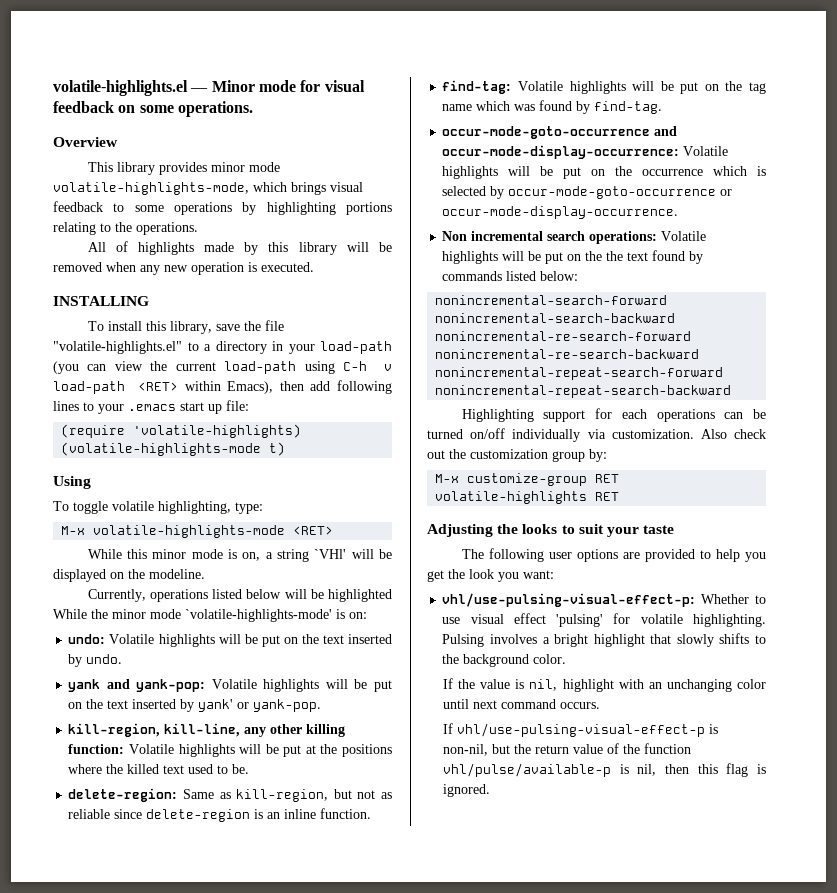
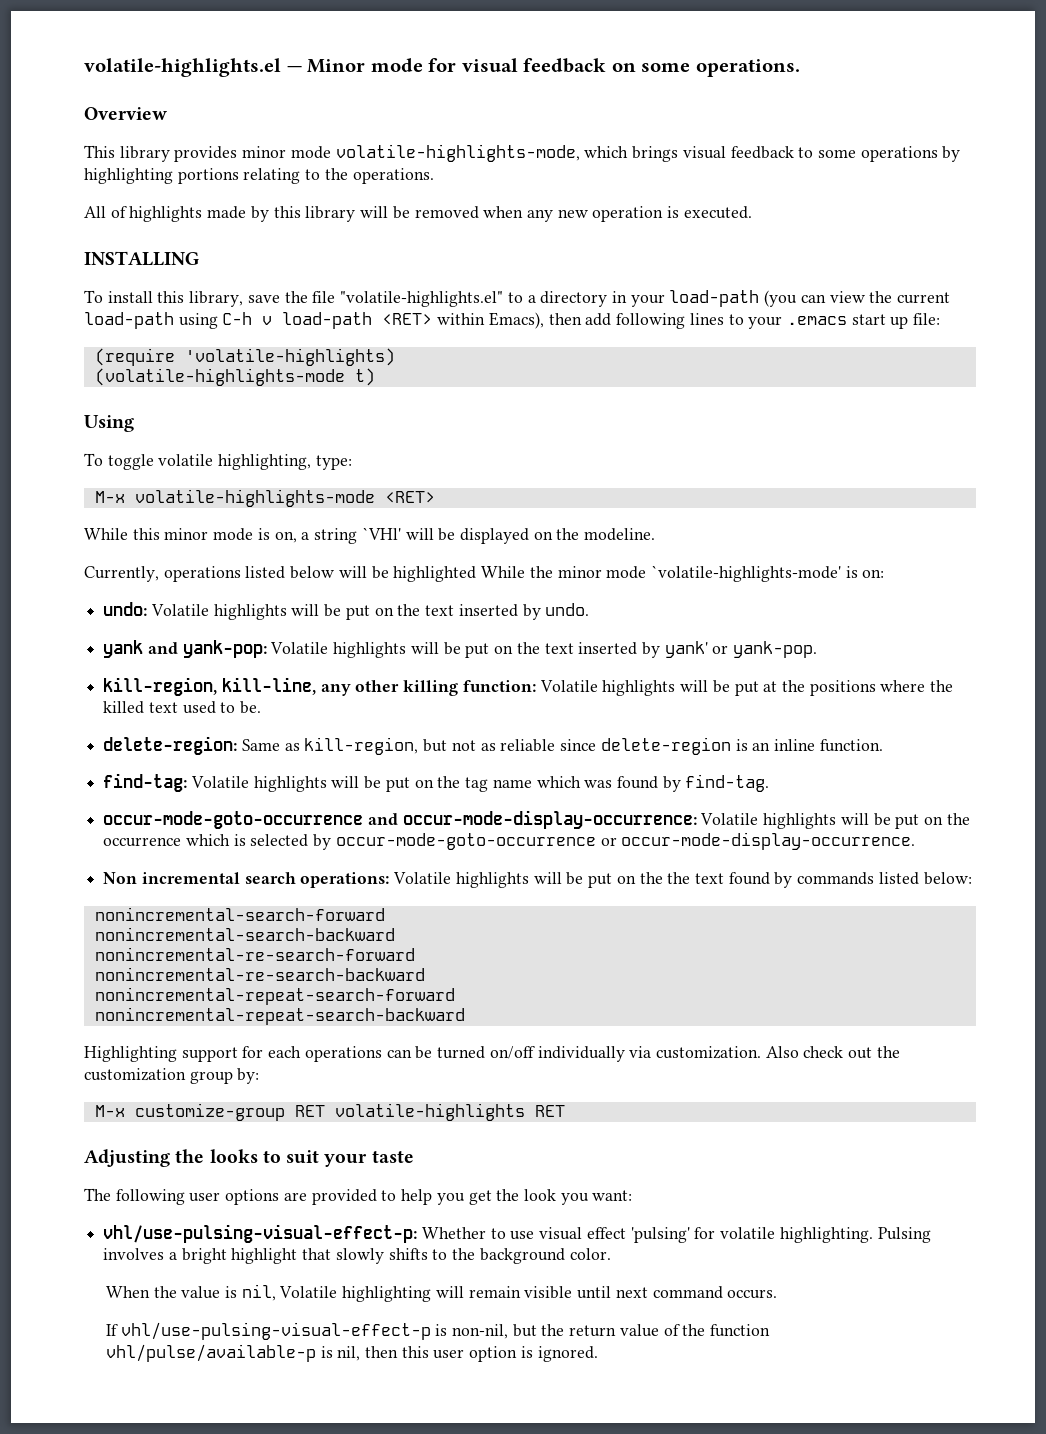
[442,678,453,689] If -> [105,1286,150,1298] When
[562,679,766,692] highlight with an unchanging color -> [279,1286,573,1302] Volatile highlighting will remain visible
[726,763,749,777] flag -> [433,1346,518,1362] user option

